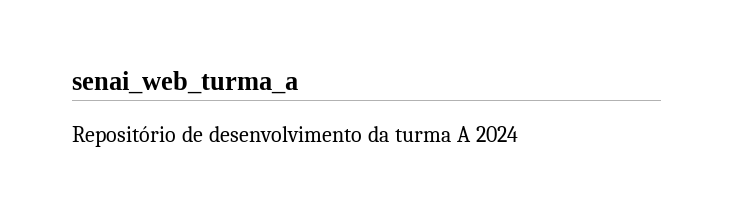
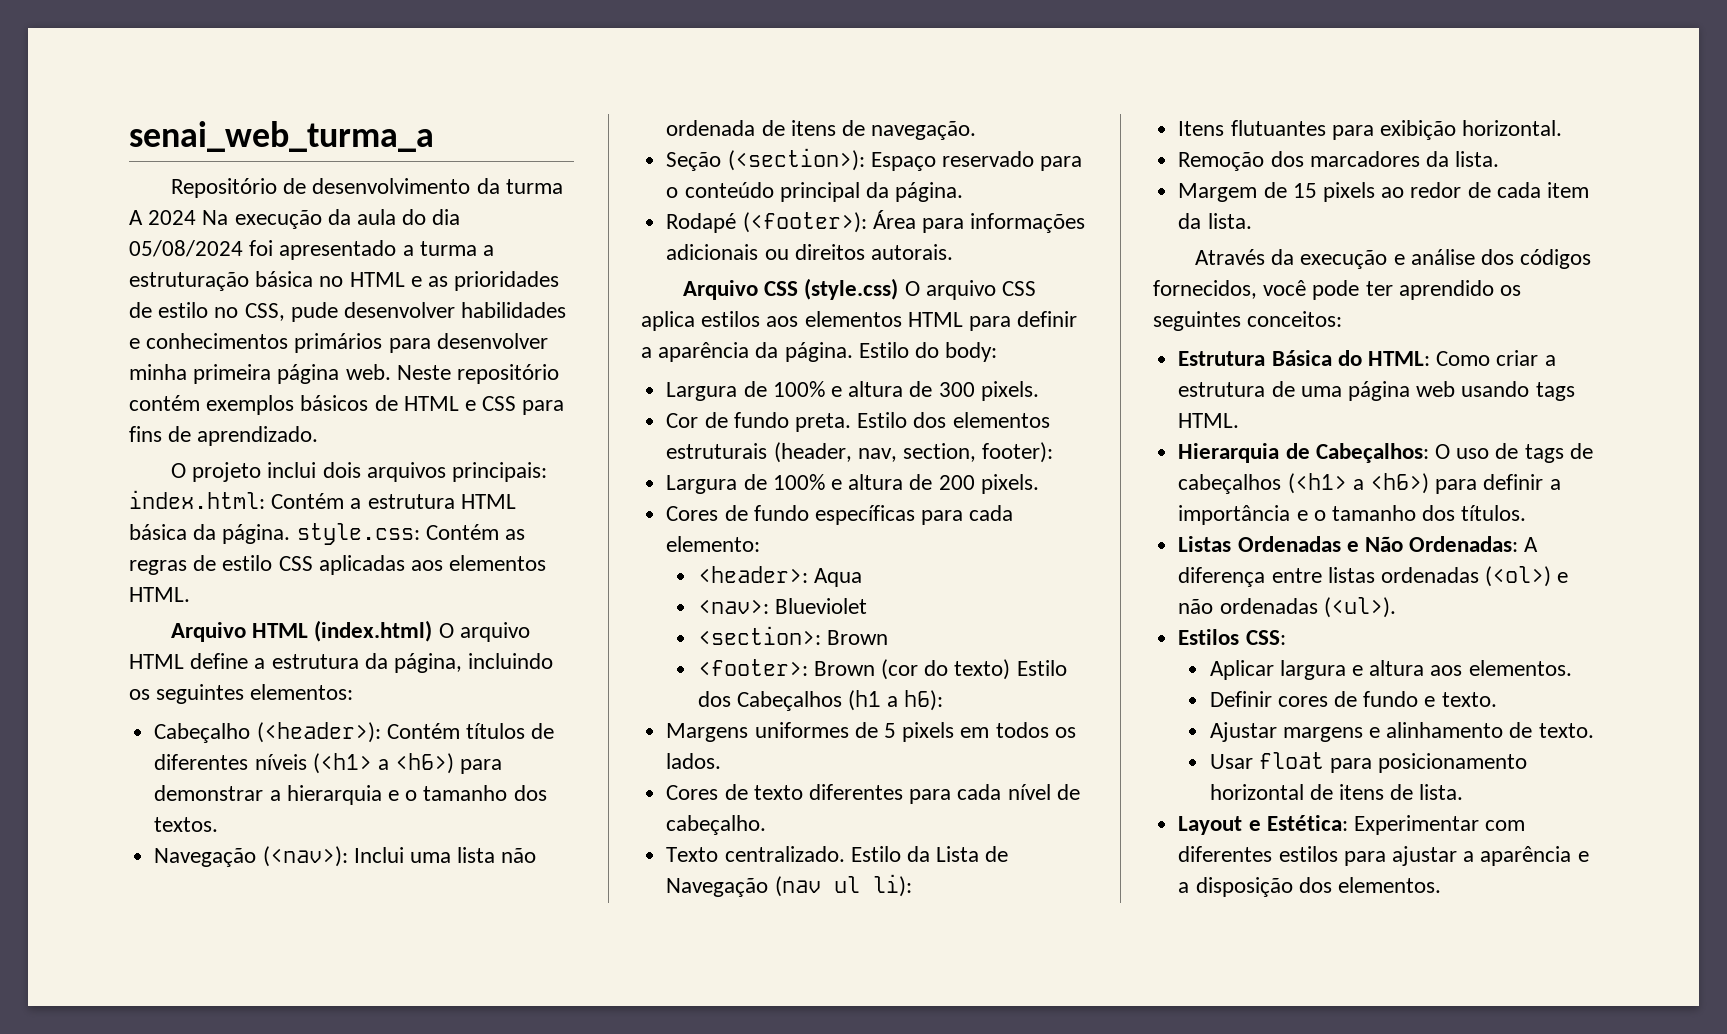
(518, 134) none -> [202,209,461,229] [129,240,495,260] [129,271,560,291] [129,302,567,322] [129,333,548,353] [129,364,560,384] [129,395,565,415] [129,426,319,446] [171,462,548,482] [129,490,516,509] [129,523,526,545] [129,555,547,575] [129,587,190,602] [171,620,530,642] [129,653,554,673] [129,684,354,704] [154,722,555,743] [154,753,503,774] [154,785,547,805] [154,817,219,832] [154,846,537,867] [666,120,977,140] [666,148,1083,171] [666,182,964,202] [666,210,1086,233] [666,244,953,260] [683,278,1037,300] [641,311,1078,331] [641,342,998,362] [666,381,1039,401] [666,412,1050,432] [666,442,1054,463] [666,474,1039,494] [666,505,1014,525] [666,536,761,552] [697,566,862,587] [697,598,867,614] [697,626,888,645] [697,659,1067,680] [697,690,944,711] [666,722,1076,742] [666,753,722,769] [666,784,1080,804] [666,815,767,835] [666,846,1009,862] [666,874,912,897] [1178,120,1563,140] [1178,151,1500,171] [1178,182,1589,202] [1178,213,1252,229] [1195,249,1592,269] [1153,280,1522,300] [1153,311,1343,331] [1178,350,1556,366] [1178,381,1575,401] [1178,413,1240,428] [1178,443,1593,463] [1178,473,1561,494] [1178,505,1527,525] [1178,536,1539,552] [1178,566,1569,587] [1178,597,1396,618] [1178,629,1286,645] [1209,660,1572,680] [1209,691,1497,707] [1209,722,1594,742] [1209,752,1528,773] [1209,784,1464,800] [1178,815,1526,835] [1178,846,1589,866] [1178,877,1441,897] Na execução da aula do dia 05/08/2024 foi apresentado a turma a estruturação básica no HTML e as prioridades de estilo no CSS, pude desenvolver habilidades e conhecimentos primários para desenvolver minha primeira página web. Neste repositório contém exemplos básicos de HTML e CSS para fins de aprendizado. // O projeto inclui dois arquivos principais: index.html: Contém a estrutura HTML básica da página. style.css: Contém as regras de estilo CSS aplicadas aos elementos HTML. // Arquivo HTML (index.html) O arquivo HTML define a estrutura da página, incluindo os seguintes elementos: // Cabeçalho (<header>): Contém títulos de diferentes níveis (<h1> a <h6>) para demonstrar a hierarquia e o tamanho dos textos. // Navegação (<nav>): Inclui uma lista não ordenada de itens de navegação. // Seção (<section>): Espaço reservado para o conteúdo principal da página. // Rodapé (<footer>): Área para informações adicionais ou direitos autorais. // Arquivo CSS (style.css) O arquivo CSS aplica estilos aos elementos HTML para definir a aparência da página. Estilo do body: // Largura de 100% e altura de 300 pixels. // Cor de fundo preta. Estilo dos elementos estruturais (header, nav, section, footer): // Largura de 100% e altura de 200 pixels. // Cores de fundo específicas para cada elemento: // <header>: Aqua // <nav>: Blueviolet // <section>: Brown // <footer>: Brown (cor do texto) Estilo dos Cabeçalhos (h1 a h6): // Margens uniformes de 5 pixels em todos os lados. // Cores de texto diferentes para cada nível de cabeçalho. // Texto centralizado. Estilo da Lista de Navegação (nav ul li): // Itens flutuantes para exibição horizontal. // Remoção dos marcadores da lista. // Margem de 15 pixels ao redor de cada item da lista. // Através da execução e análise dos códigos fornecidos, você pode ter aprendido os seguintes conceitos: // Estrutura Básica do HTML: Como criar a estrutura de uma página web usando tags HTML. // Hierarquia de Cabeçalhos: O uso de tags de cabeçalhos (<h1> a <h6>) para definir a importância e o tamanho dos títulos. // Listas Ordenadas e Não Ordenadas: A diferença entre listas ordenadas (<ol>) e não ordenadas (<ul>). // Estilos CSS: // Aplicar largura e altura aos elementos. // Definir cores de fundo e texto. // Ajustar margens e alinhamento de texto. // Usar float para posicionamento horizontal de itens de lista. // Layout e Estética: Experimentar com diferentes estilos para ajustar a aparência e a disposição dos elementos.

